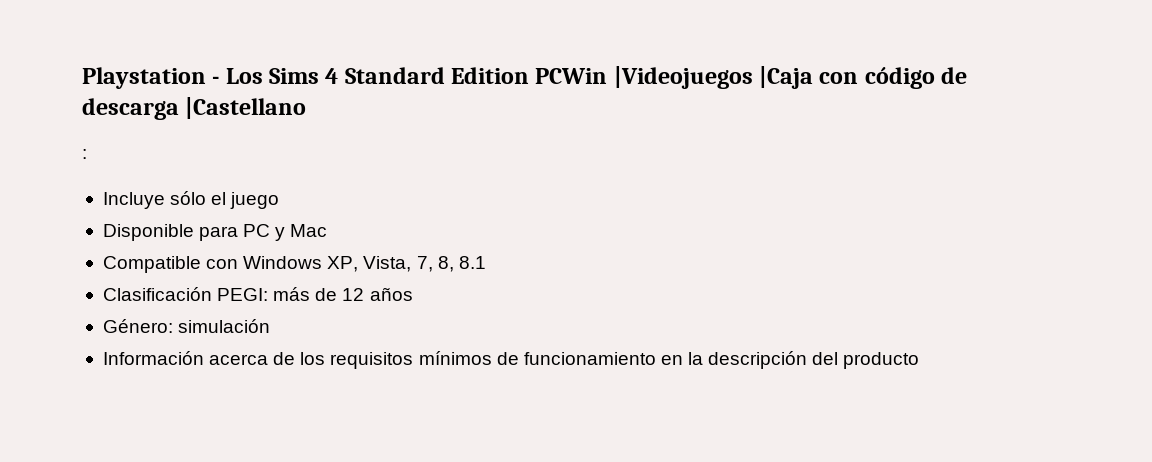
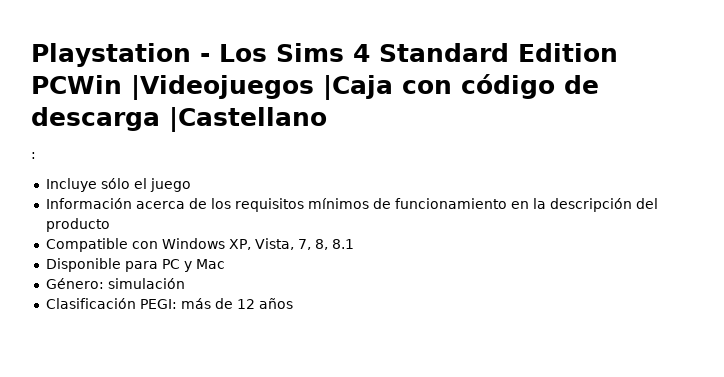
[102,224,328,241] [102,256,486,273] [102,287,413,301] [102,319,271,333] // Disponible para PC y Mac // Compatible con Windows XP, Vista, 7, 8, 8.1 // Clasificación PEGI: más de 12 años // Género: simulación -> (191, 185) none
(920, 360) none -> [45,238,354,252] [45,258,225,272] [45,278,185,289] [45,298,293,309] // Compatible con Windows XP, Vista, 7, 8, 8.1 // Disponible para PC y Mac // Género: simulación // Clasificación PEGI: más de 12 años

